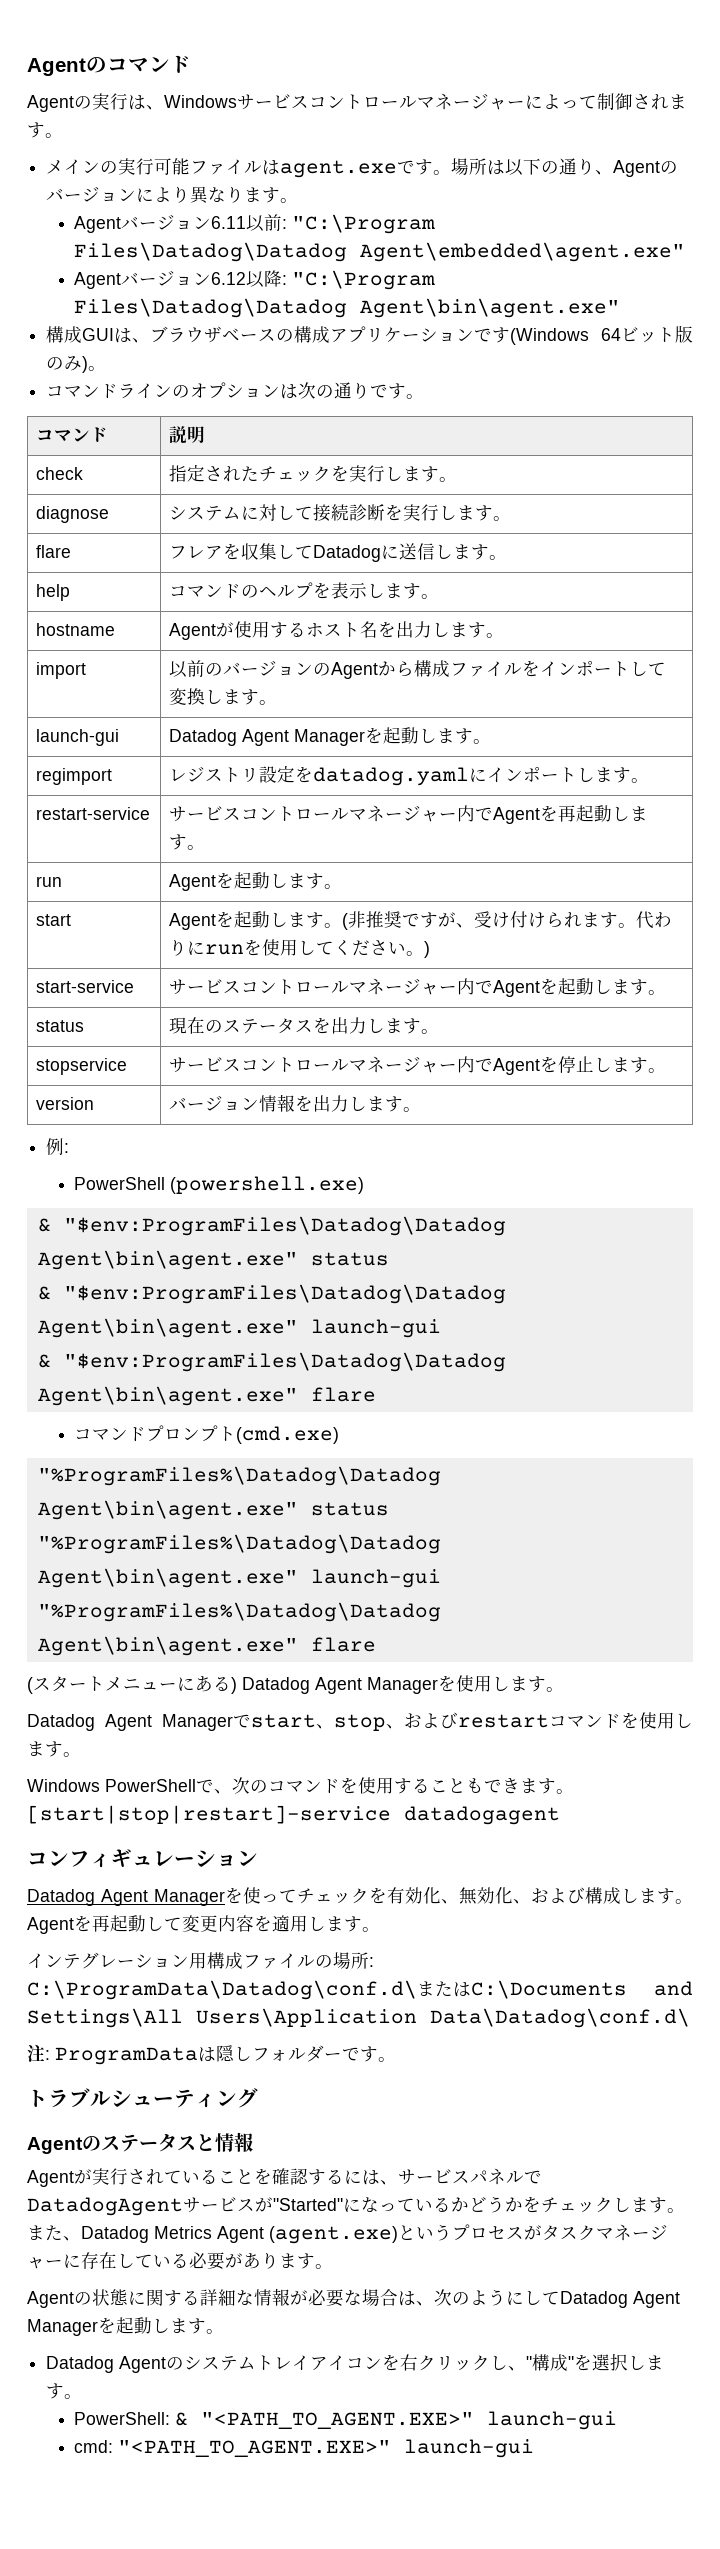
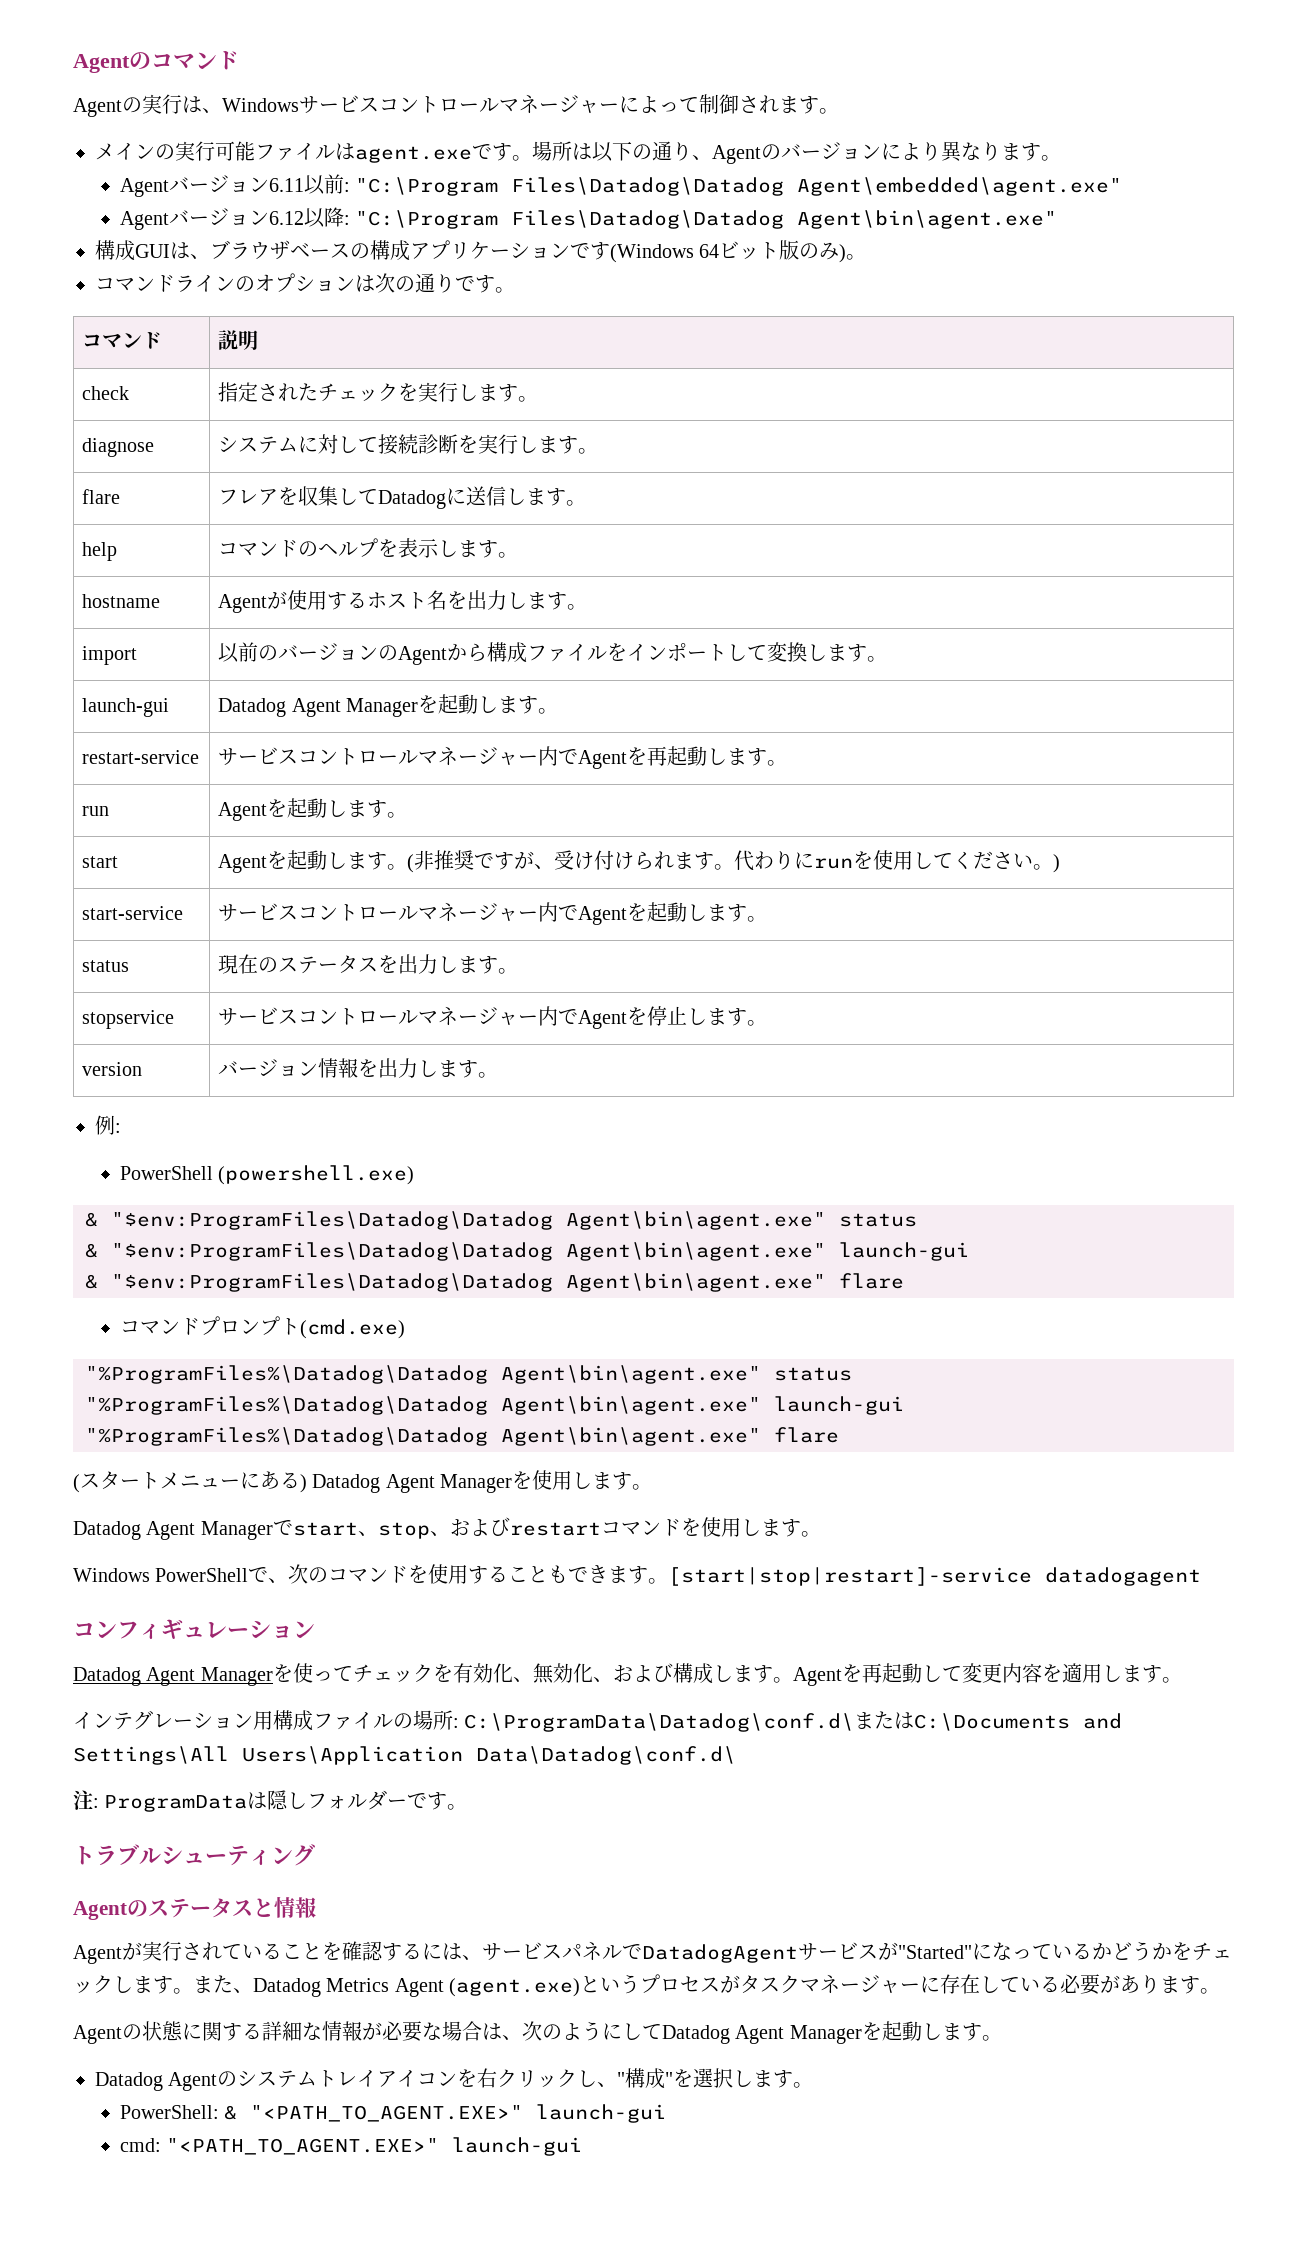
[36,768,113,785] [169,765,650,786] // regimport | レジストリ設定をdatadog.yamlにインポートします。 -> (558, 711) none

